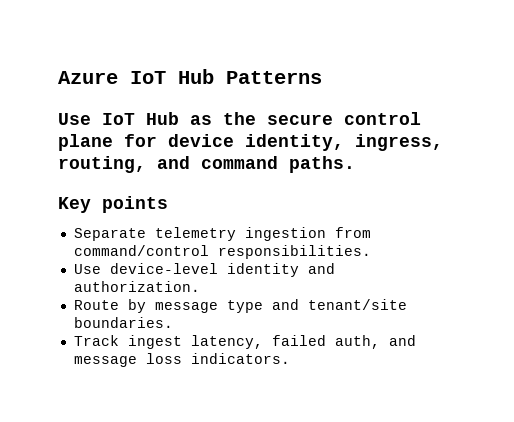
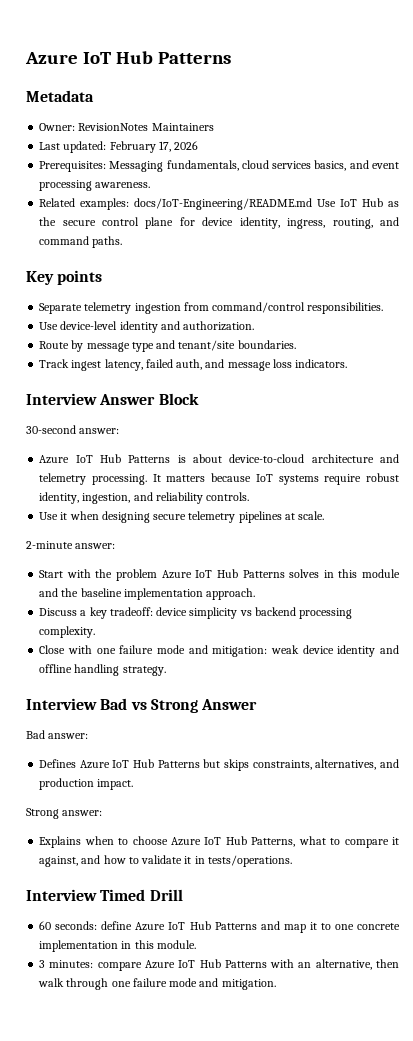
(322, 77) none -> [26,90,94,102] [39,123,214,131] [39,141,199,153] [39,160,400,172] [39,180,151,191] [39,198,313,210] Metadata // Owner: RevisionNotes Maintainers // Last updated: February 17, 2026 // Prerequisites: Messaging fundamentals, cloud services basics, and event processing awareness. // Related examples: docs/IoT-Engineering/README.md
(290, 358) none -> [26,393,199,405] [26,425,120,434] [39,454,399,464] [39,473,399,485] [39,492,250,504] [39,511,325,523] [26,541,116,549] [39,569,400,581] [39,588,256,600] [39,607,353,619] [39,626,96,638] [39,645,400,657] [39,664,166,676] [26,698,258,713] [26,730,89,739] [39,759,399,771] [39,778,134,790] [26,808,103,819] [39,836,399,848] [39,855,292,867] [26,889,183,901] [39,921,400,933] [39,940,196,952] [39,959,399,971] [38,978,276,990] // Interview Answer Block // 30-second answer: // Azure IoT Hub Patterns is about device-to-cloud architecture and telemetry processing. It matters because IoT systems require robust identity, ingestion, and reliability controls. // Use it when designing secure telemetry pipelines at scale. // 2-minute answer: // Start with the problem Azure IoT Hub Patterns solves in this module and the baseline implementation approach. // Discuss a key tradeoff: device simplicity vs backend processing complexity. // Close with one failure mode and mitigation: weak device identity and offline handling strategy. // Interview Bad vs Strong Answer // Bad answer: // Defines Azure IoT Hub Patterns but skips constraints, alternatives, and production impact. // Strong answer: // Explains when to choose Azure IoT Hub Patterns, what to compare it against, and how to validate it in tests/operations. // Interview Timed Drill // 60 seconds: define Azure IoT Hub Patterns and map it to one concrete implementation in this module. // 3 minutes: compare Azure IoT Hub Patterns with an alternative, then walk through one failure mode and mitigation.

